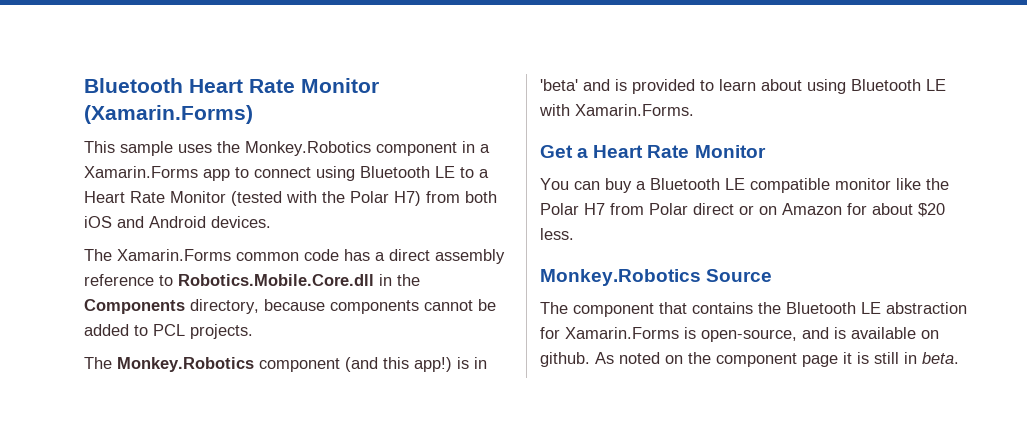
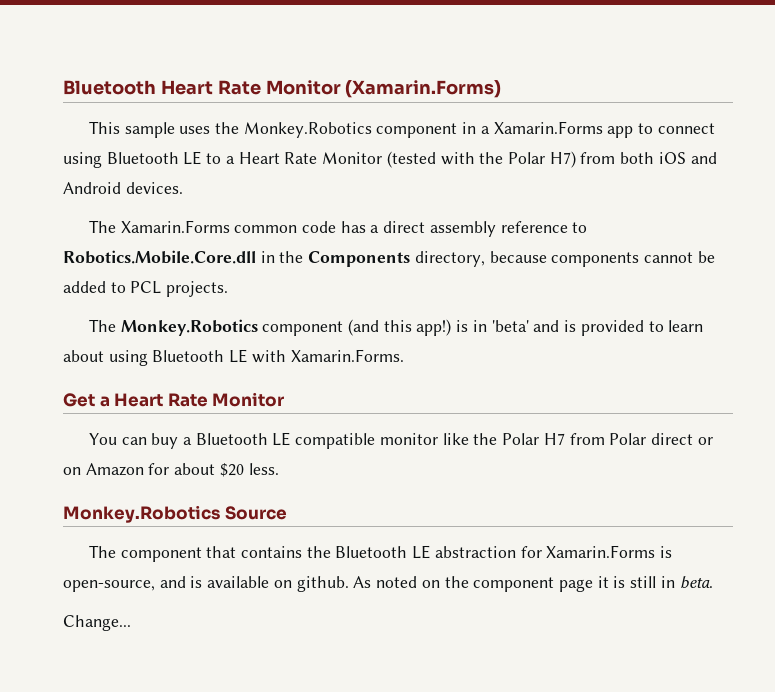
(959, 358) none -> [63,615,131,631] // Change...

